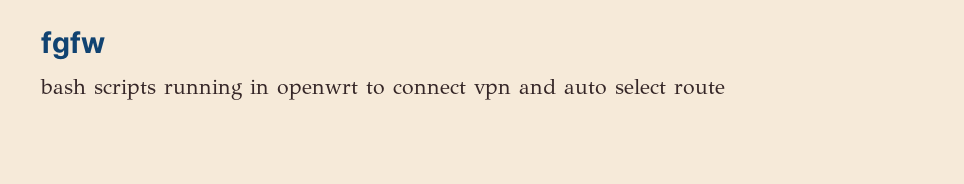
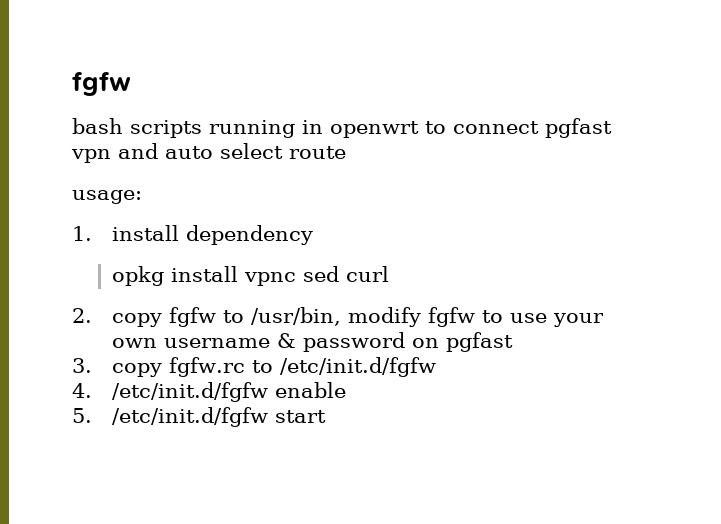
(466, 88) none -> [545,118,612,138] pgfast
(725, 88) none -> [72,190,142,204] [72,225,313,245] [111,266,389,286] [72,307,604,327] [111,332,513,352] [72,357,436,377] [72,382,346,402] [72,407,326,427] // usage: // 1. install dependency // opkg install vpnc sed curl // 2. copy fgfw to /usr/bin, modify fgfw to use your own username & password on pgfast // 3. copy fgfw.rc to /etc/init.d/fgfw // 4. /etc/init.d/fgfw enable // 5. /etc/init.d/fgfw start

